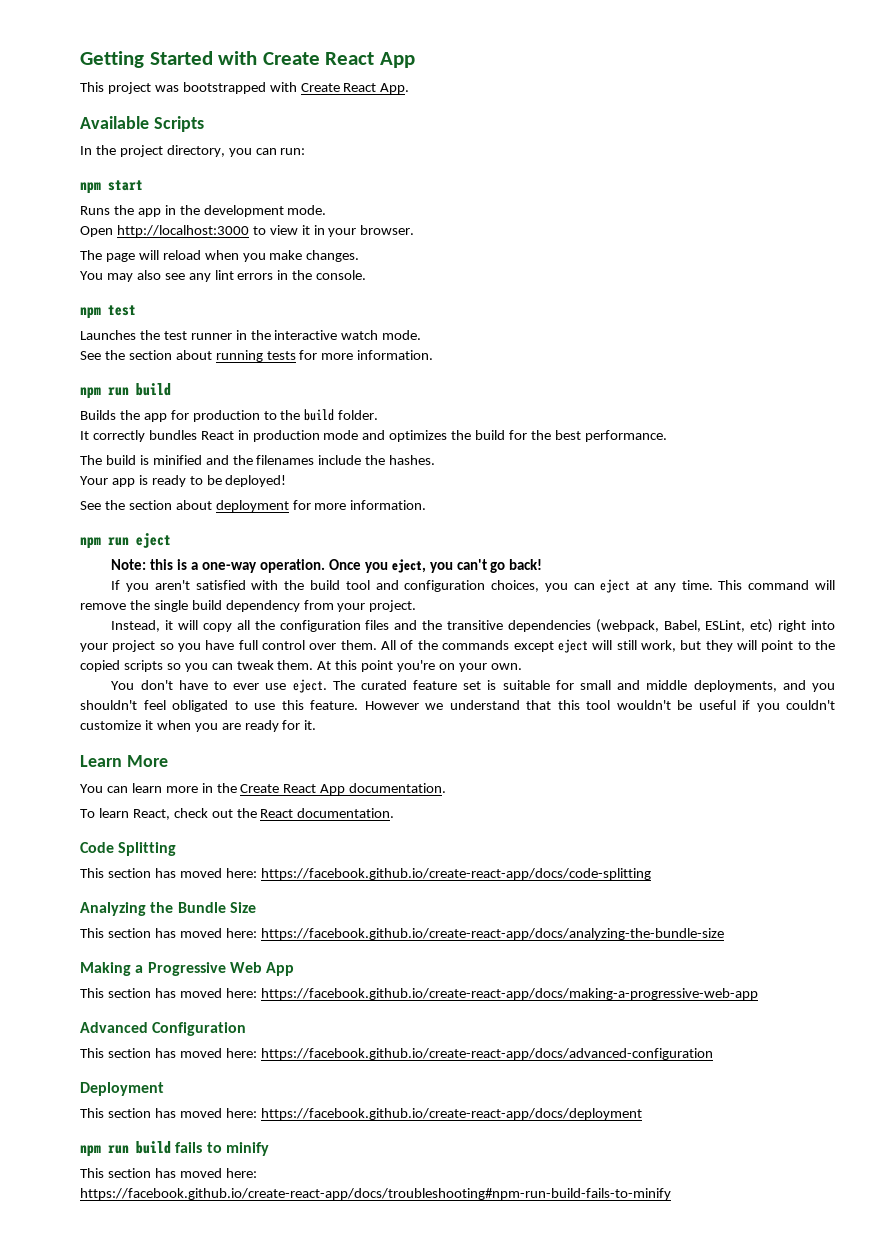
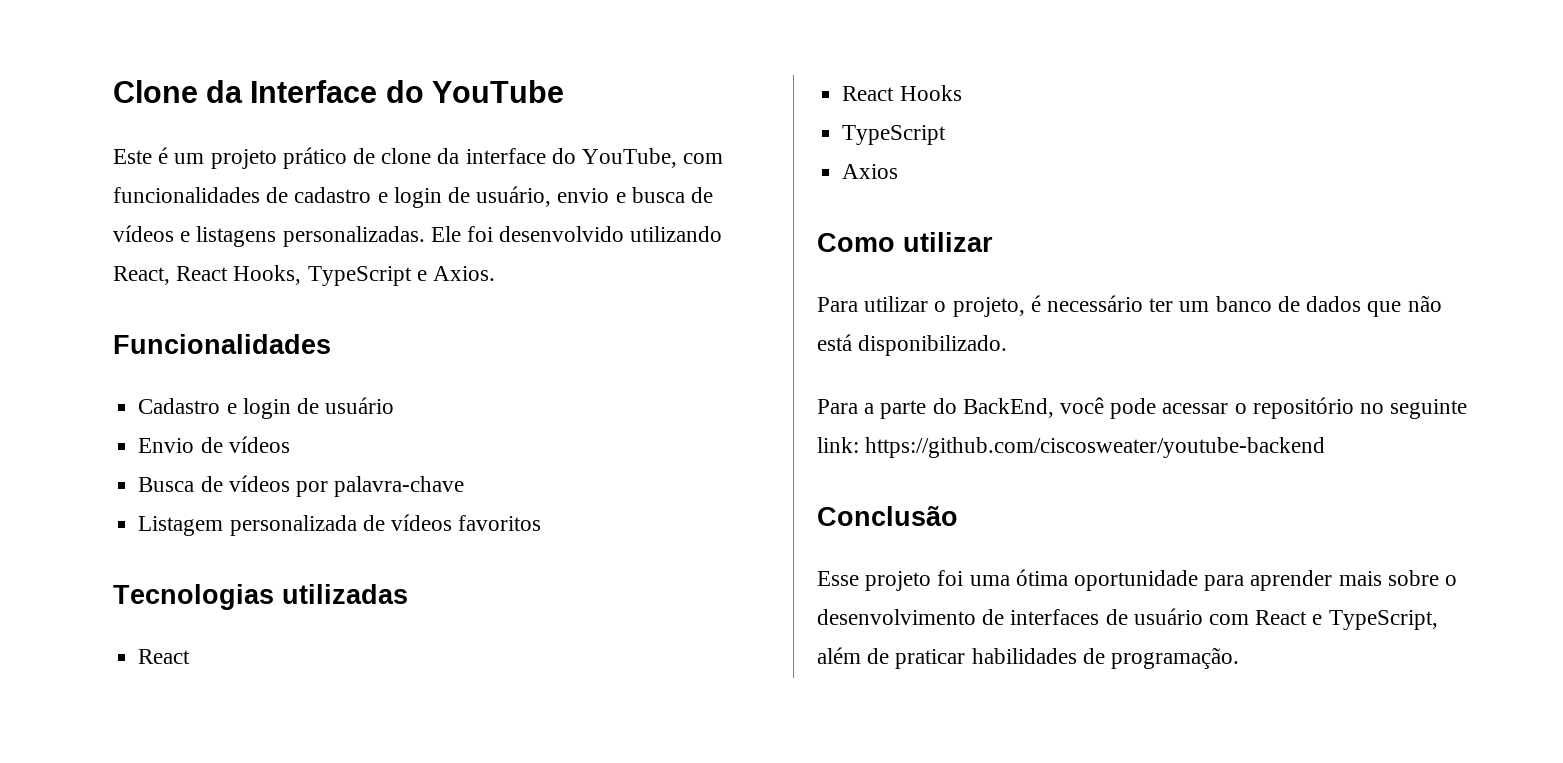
[80,51,415,68] [80,82,410,94] [80,116,204,132] [80,145,306,157] [80,180,143,194] [80,205,327,217] [80,225,415,237] [80,250,360,262] [80,270,367,282] [80,305,136,319] [80,330,422,340] [80,350,434,362] [80,383,171,399] [80,409,379,422] [80,430,667,442] [80,455,436,465] [80,475,287,487] [80,500,427,512] [80,533,171,549] [111,559,543,573] [111,579,836,593] [80,600,417,612] [111,619,836,633] [80,639,835,653] [80,660,522,672] [111,679,835,693] [80,700,835,712] [80,720,317,732] [80,755,168,767] [80,783,447,795] [80,808,395,820] [80,842,177,856] [80,868,651,880] [80,902,256,916] [80,928,724,940] [80,962,295,976] [80,988,758,1000] [80,1022,247,1036] [80,1048,713,1060] [80,1082,164,1096] [80,1108,642,1120] [80,1141,269,1157] [80,1168,257,1178] [80,1188,671,1200] Getting Started with Create React App // This project was bootstrapped with Create React App. // Available Scripts // In the project directory, you can run: // npm start // Runs the app in the development mode. // Open http://localhost:3000 to view it in your browser. // The page will reload when you make changes. // You may also see any lint errors in the console. // npm test // Launches the test runner in the interactive watch mode. // See the section about running tests for more information. // npm run build // Builds the app for production to the build folder. // It correctly bundles React in production mode and optimizes the build for the best performance. // The build is minified and the filenames include the hashes. // Your app is ready to be deployed! // See the section about deployment for more information. // npm run eject // Note: this is a one-way operation. Once you eject, you can't go back! // If you aren't satisfied with the build tool and configuration choices, you can eject at any time. This command will remove the single build dependency from your project. // Instead, it will copy all the configuration files and the transitive dependencies (webpack, Babel, ESLint, etc) right into your project so you have full control over them. All of the commands except eject will still work, but they will point to the copied scripts so you can tweak them. At this point you're on your own. // You don't have to ever use eject. The curated feature set is suitable for small and middle deployments, and you shouldn't feel obligated to use this feature. However we understand that this tool wouldn't be useful if you couldn't customize it when you are ready for it. // Learn More // You can learn more in the Create React App documentation. // To learn React, check out the React documentation. // Code Splitting // This section has moved here: https://facebook.github.io/create-react-app/docs/code-splitting // Analyzing the Bundle Size // This section has moved here: https://facebook.github.io/create-react-app/docs/analyzing-the-bundle-size // Making a Progressive Web App // This section has moved here: https://facebook.github.io/create-react-app/docs/making-a-progressive-web-app // Advanced Configuration // This section has moved here: https://facebook.github.io/create-react-app/docs/advanced-configuration // Deployment // This section has moved here: https://facebook.github.io/create-react-app/docs/deployment // npm run build fails to minify // This section has moved here: https://facebook.github.io/create-react-app/docs/troubleshooting#npm-run-build-fails-to-minify -> [113,80,564,103] [113,147,724,169] [113,186,714,208] [113,225,723,247] [113,265,496,286] [113,334,331,354] [138,397,395,419] [138,436,290,453] [138,475,465,497] [138,514,542,536] [113,584,408,610] [138,649,191,664] [842,85,962,101] [842,125,947,145] [842,164,899,179] [817,232,993,252] [817,295,1442,317] [817,334,1008,356] [817,397,1468,419] [817,437,1326,458] [817,506,958,526] [817,569,1458,591] [817,608,1438,630] [817,647,1240,669] Clone da Interface do YouTube // Este é um projeto prático de clone da interface do YouTube, com funcionalidades de cadastro e login de usuário, envio e busca de vídeos e listagens personalizadas. Ele foi desenvolvido utilizando React, React Hooks, TypeScript e Axios. // Funcionalidades // Cadastro e login de usuário // Envio de vídeos // Busca de vídeos por palavra-chave // Listagem personalizada de vídeos favoritos // Tecnologias utilizadas // React // React Hooks // TypeScript // Axios // Como utilizar // Para utilizar o projeto, é necessário ter um banco de dados que não está disponibilizado. // Para a parte do BackEnd, você pode acessar o repositório no seguinte link: https://github.com/ciscosweater/youtube-backend // Conclusão // Esse projeto foi uma ótima oportunidade para aprender mais sobre o desenvolvimento de interfaces de usuário com React e TypeScript, além de praticar habilidades de programação.

